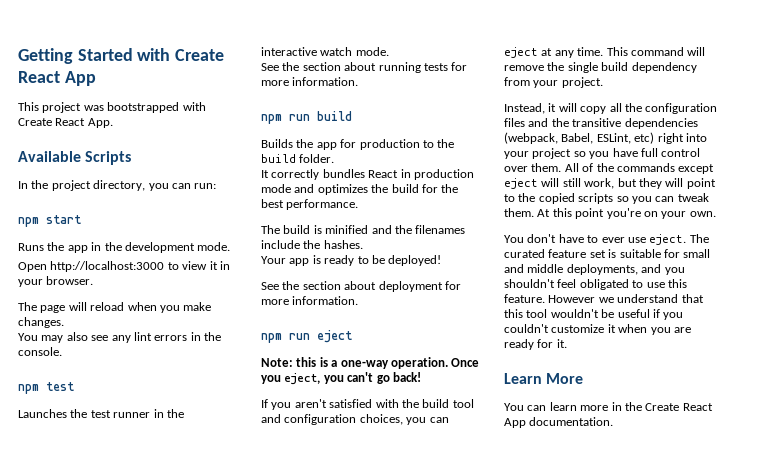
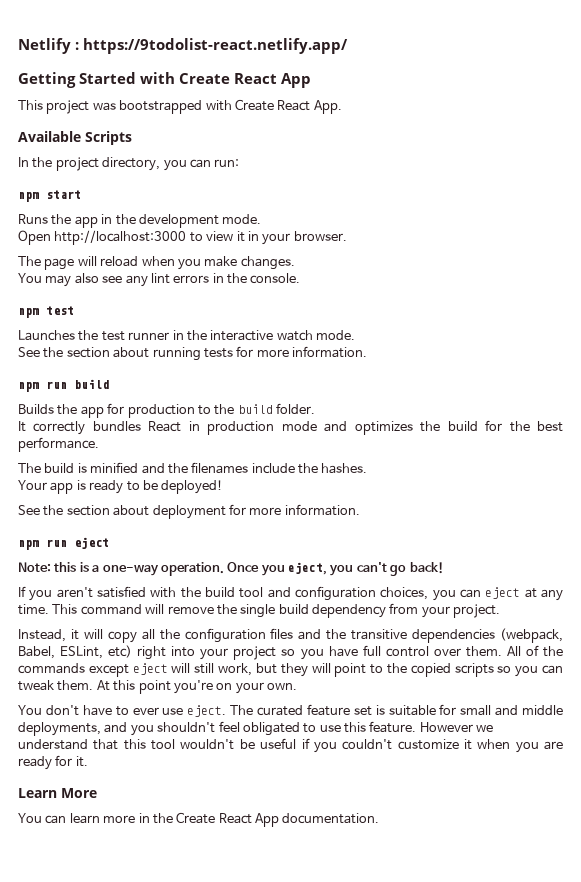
(18, 56) none -> [18,38,348,54] Netlify : https://9todolist-react.netlify.app/ //

